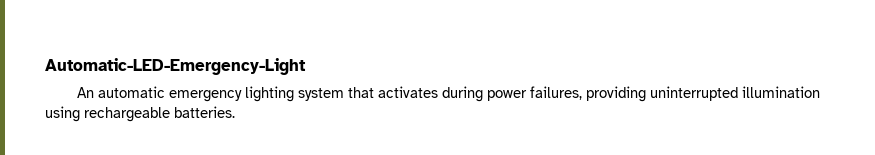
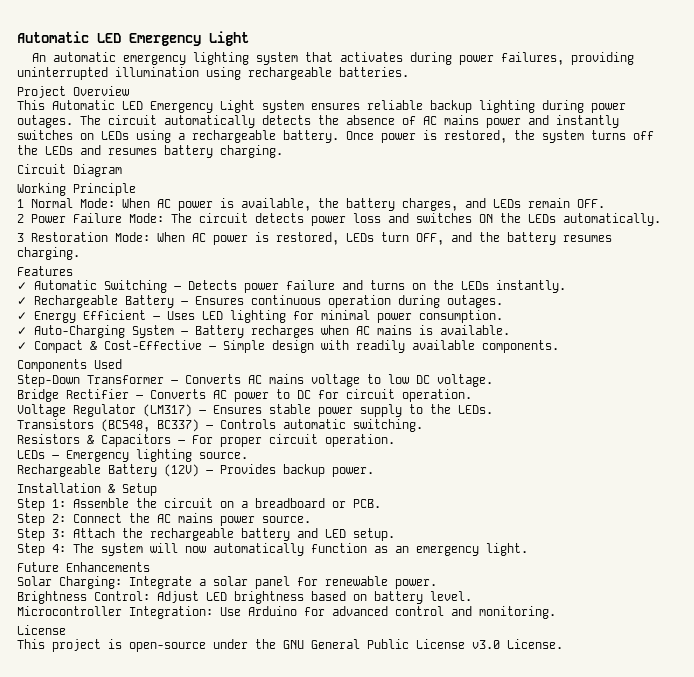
[45,58,306,75] Automatic-LED-Emergency-Light -> [17,31,249,46] Automatic LED Emergency Light
(235, 112) none -> [17,86,129,98] [17,100,626,113] [17,115,619,128] [17,130,654,143] [17,145,283,158] [17,164,122,177] [17,183,136,196] [17,198,605,211] [17,213,661,226] [17,232,612,245] [17,247,80,260] [17,266,73,276] [17,280,566,293] [17,295,503,308] [17,310,503,323] [17,325,510,338] [17,340,559,353] [17,359,122,372] [17,374,493,387] [17,389,472,402] [17,404,493,417] [17,419,423,432] [17,434,395,447] [17,449,248,462] [17,464,374,477] [17,483,157,496] [17,498,381,511] [17,513,311,526] [17,528,395,541] [17,543,528,556] [17,562,150,572] [17,576,437,589] [17,591,472,604] [17,606,556,619] [17,625,66,635] [17,639,563,652] // Project Overview // This Automatic LED Emergency Light system ensures reliable backup lighting during power outages. The circuit automatically detects the absence of AC mains power and instantly switches on LEDs using a rechargeable battery. Once power is restored, the system turns off the LEDs and resumes battery charging. // Circuit Diagram // Working Principle // 1 Normal Mode: When AC power is available, the battery charges, and LEDs remain OFF. // 2 Power Failure Mode: The circuit detects power loss and switches ON the LEDs automatically. // 3 Restoration Mode: When AC power is restored, LEDs turn OFF, and the battery resumes charging. // Features // ✓ Automatic Switching – Detects power failure and turns on the LEDs instantly. // ✓ Rechargeable Battery – Ensures continuous operation during outages. // ✓ Energy Efficient – Uses LED lighting for minimal power consumption. // ✓ Auto-Charging System – Battery recharges when AC mains is available. // ✓ Compact & Cost-Effective – Simple design with readily available components. // Components Used // Step-Down Transformer – Converts AC mains voltage to low DC voltage. // Bridge Rectifier – Converts AC power to DC for circuit operation. // Voltage Regulator (LM317) – Ensures stable power supply to the LEDs. // Transistors (BC548, BC337) – Controls automatic switching. // Resistors & Capacitors – For proper circuit operation. // LEDs – Emergency lighting source. // Rechargeable Battery (12V) – Provides backup power. // Installation & Setup // Step 1: Assemble the circuit on a breadboard or PCB. // Step 2: Connect the AC mains power source. // Step 3: Attach the rechargeable battery and LED setup. // Step 4: The system will now automatically function as an emergency light. // Future Enhancements // Solar Charging: Integrate a solar panel for renewable power. // Brightness Control: Adjust LED brightness based on battery level. // Microcontroller Integration: Use Arduino for advanced control and monitoring. // License // This project is open-source under the GNU General Public License v3.0 License.

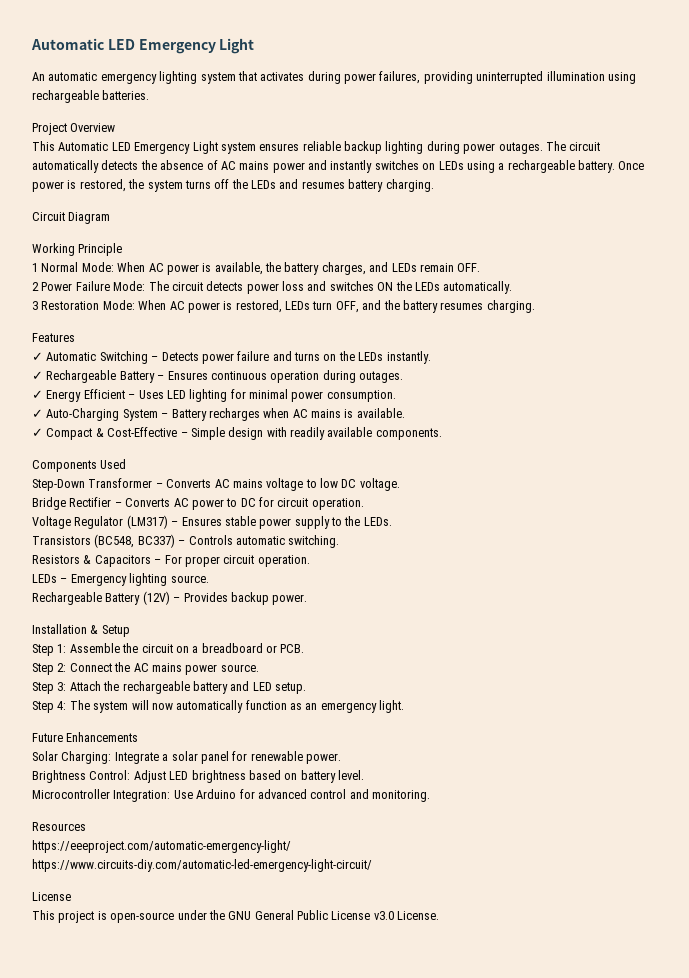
(556, 612) none -> [32,822,86,831] [32,840,291,853] [32,859,372,872] // Resources // https://eeeproject.com/automatic-emergency-light/ // https://www.circuits-diy.com/automatic-led-emergency-light-circuit/

